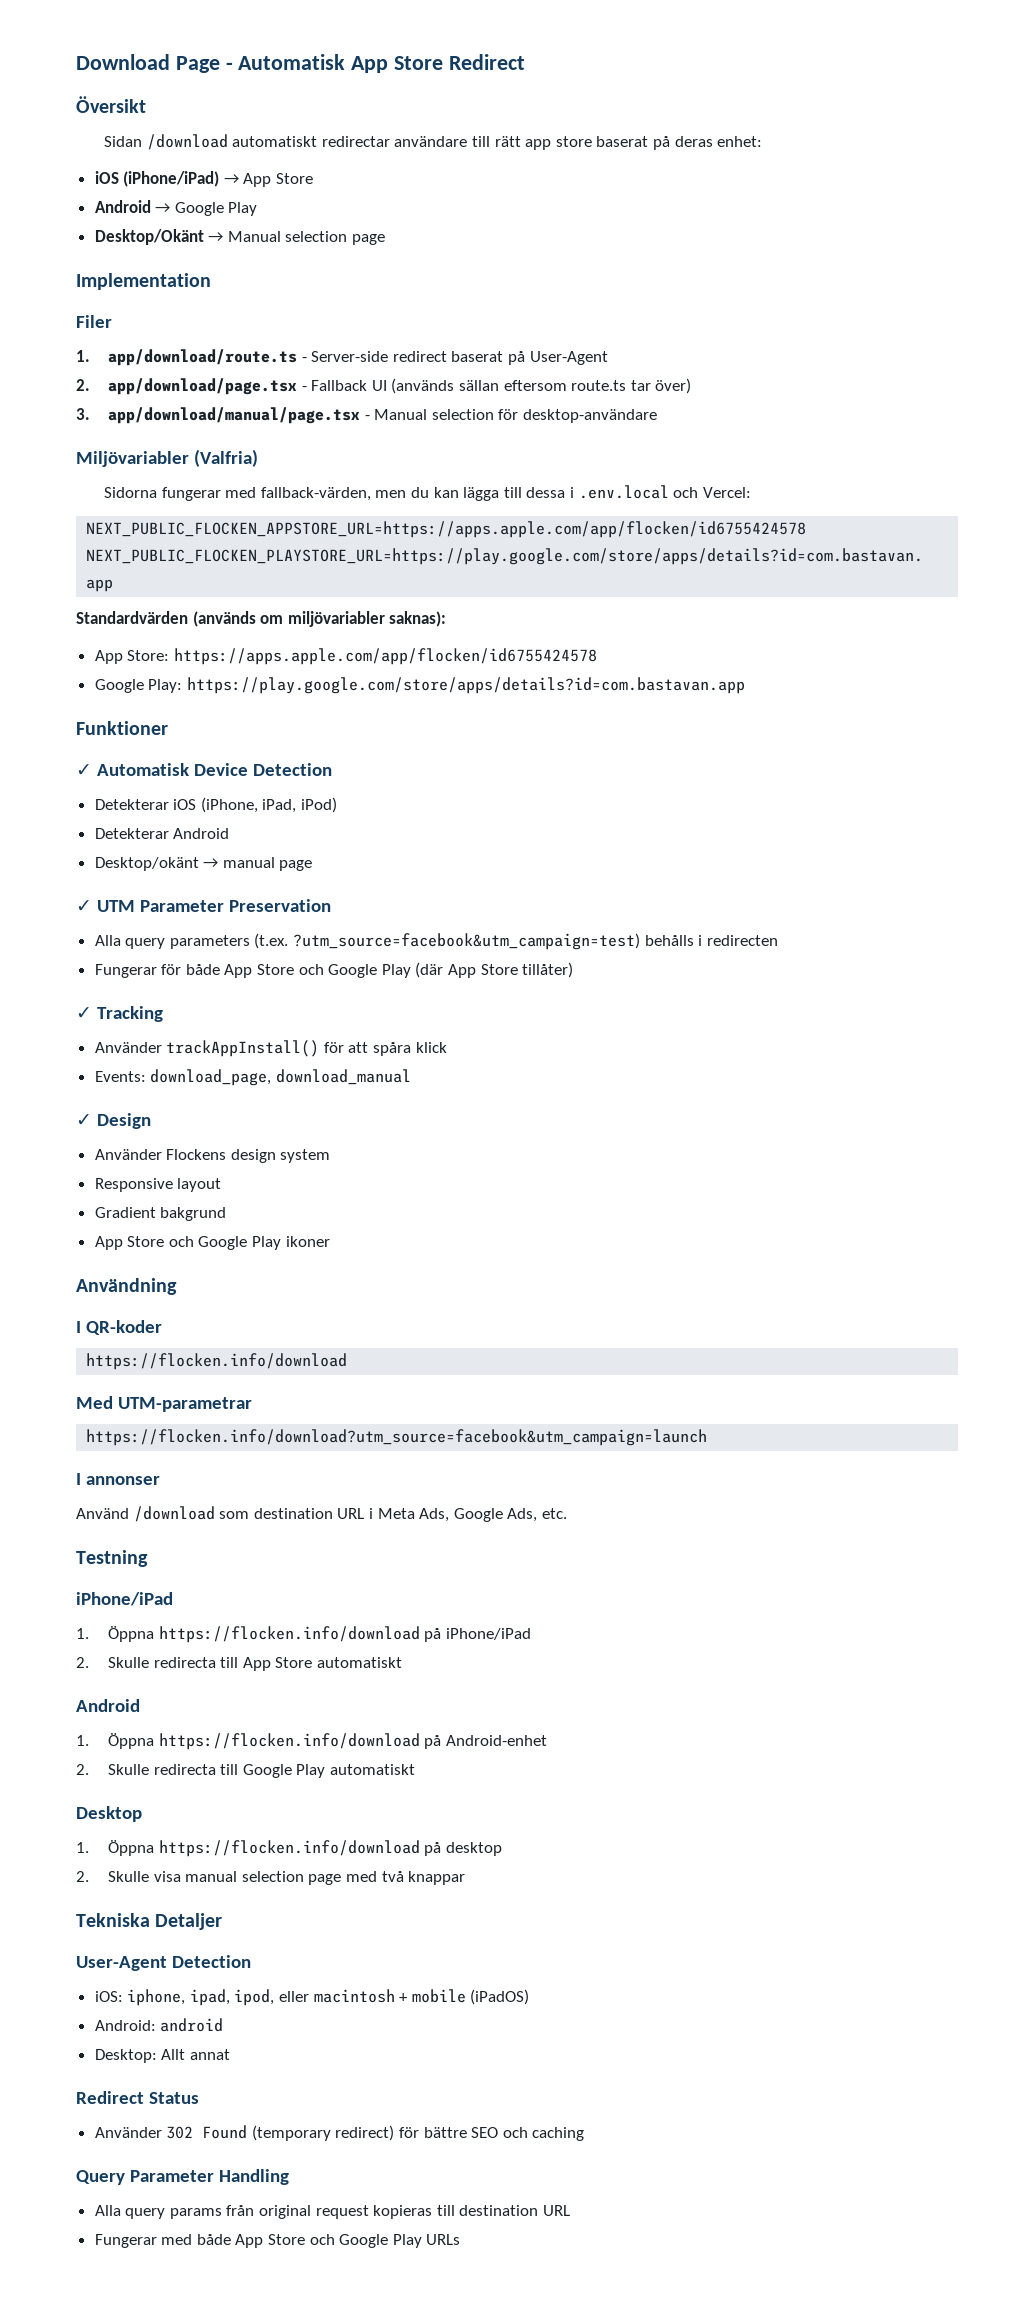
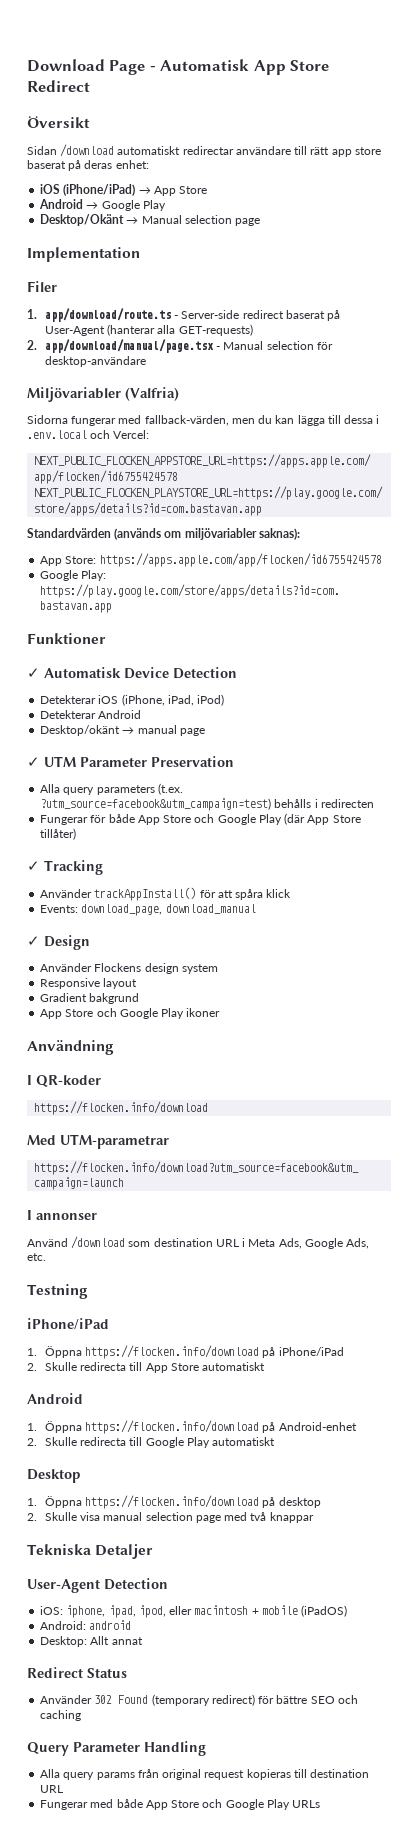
[76,378,692,395] [76,408,90,420] // 2. app/download/page.tsx - Fallback UI (används sällan eftersom route.ts tar över) // 3. -> [107,324,253,336] [27,340,37,350] (hanterar alla GET-requests) // 2.

